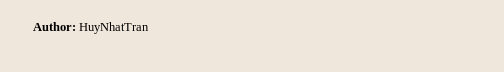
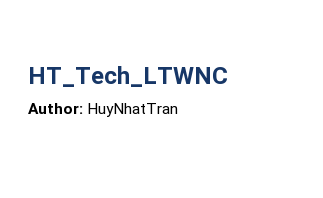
(33, 26) none -> [28,66,228,87] HT_Tech_LTWNC //

